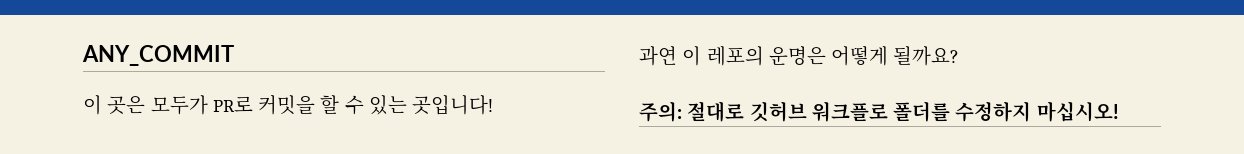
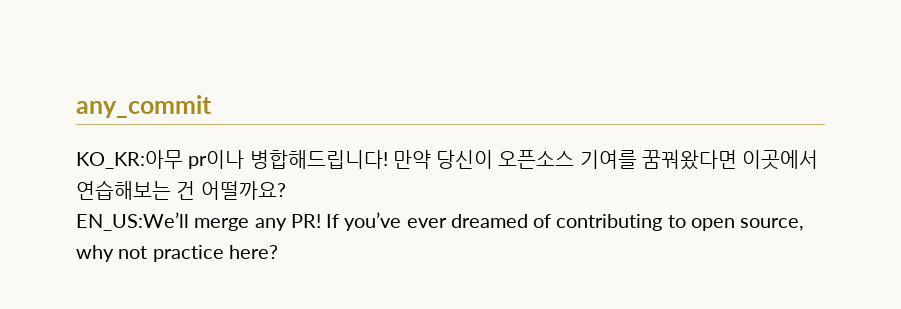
[82,45,234,66] [83,95,494,115] [639,46,959,66] [639,101,1119,122] ANY_COMMIT // 이 곳은 모두가 PR로 커밋을 할 수 있는 곳입니다! // 과연 이 레포의 운명은 어떻게 될까요? // 주의: 절대로 깃허브 워크플로 폴더를 수정하지 마십시오! -> [76,95,212,118] [76,150,819,170] [76,180,286,200] [76,212,805,231] [76,245,278,262] any_commit // KO_KR:아무 pr이나 병합해드립니다! 만약 당신이 오픈소스 기여를 꿈꿔왔다면 이곳에서 연습해보는 건 어떨까요? // EN_US:We’ll merge any PR! If you’ve ever dreamed of contributing to open source, why not practice here?

